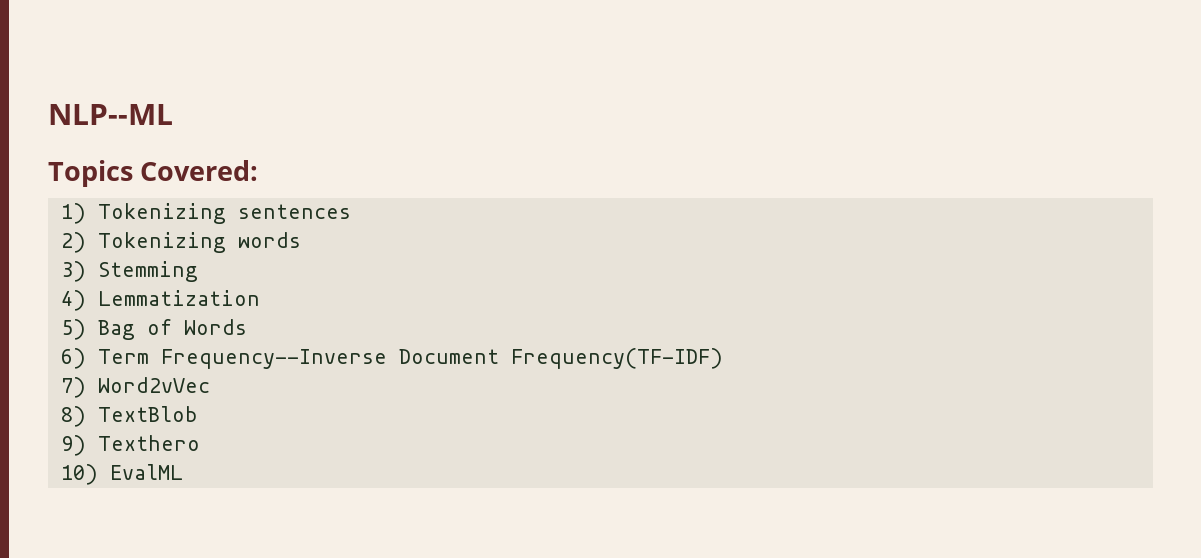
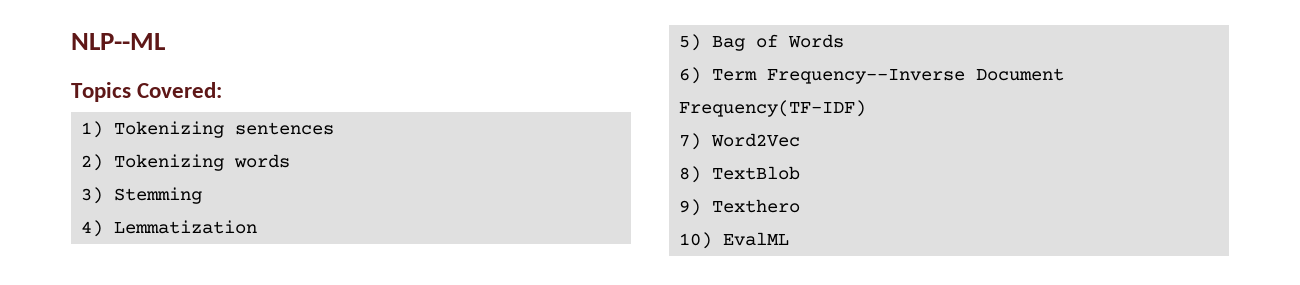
[97,377,210,393] Word2vVec -> [711,133,801,147] Word2Vec

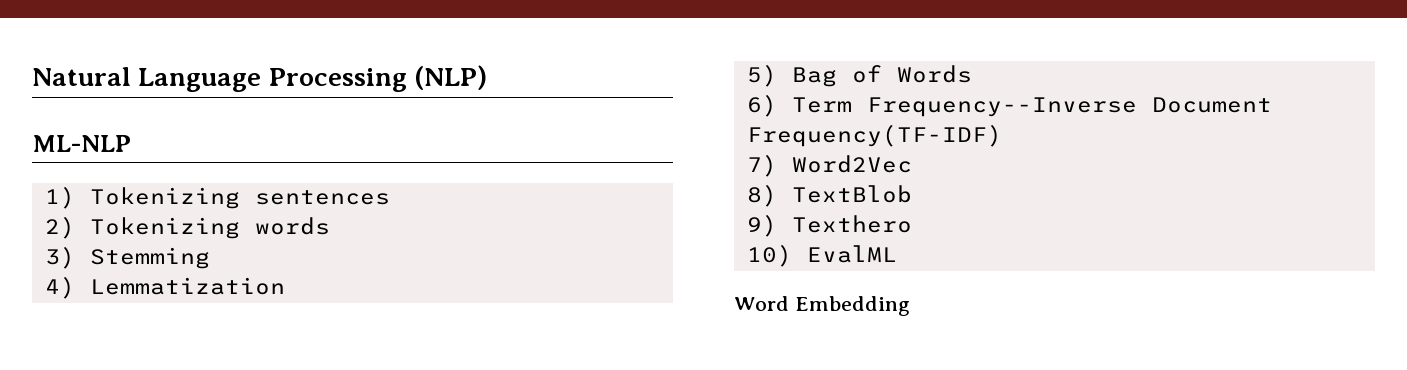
[71,33,165,50] [71,82,223,102] NLP--ML // Topics Covered: -> [32,65,487,92] [32,135,131,152] Natural Language Processing (NLP) // ML-NLP
(790, 239) none -> [734,296,910,316] // Word Embedding

